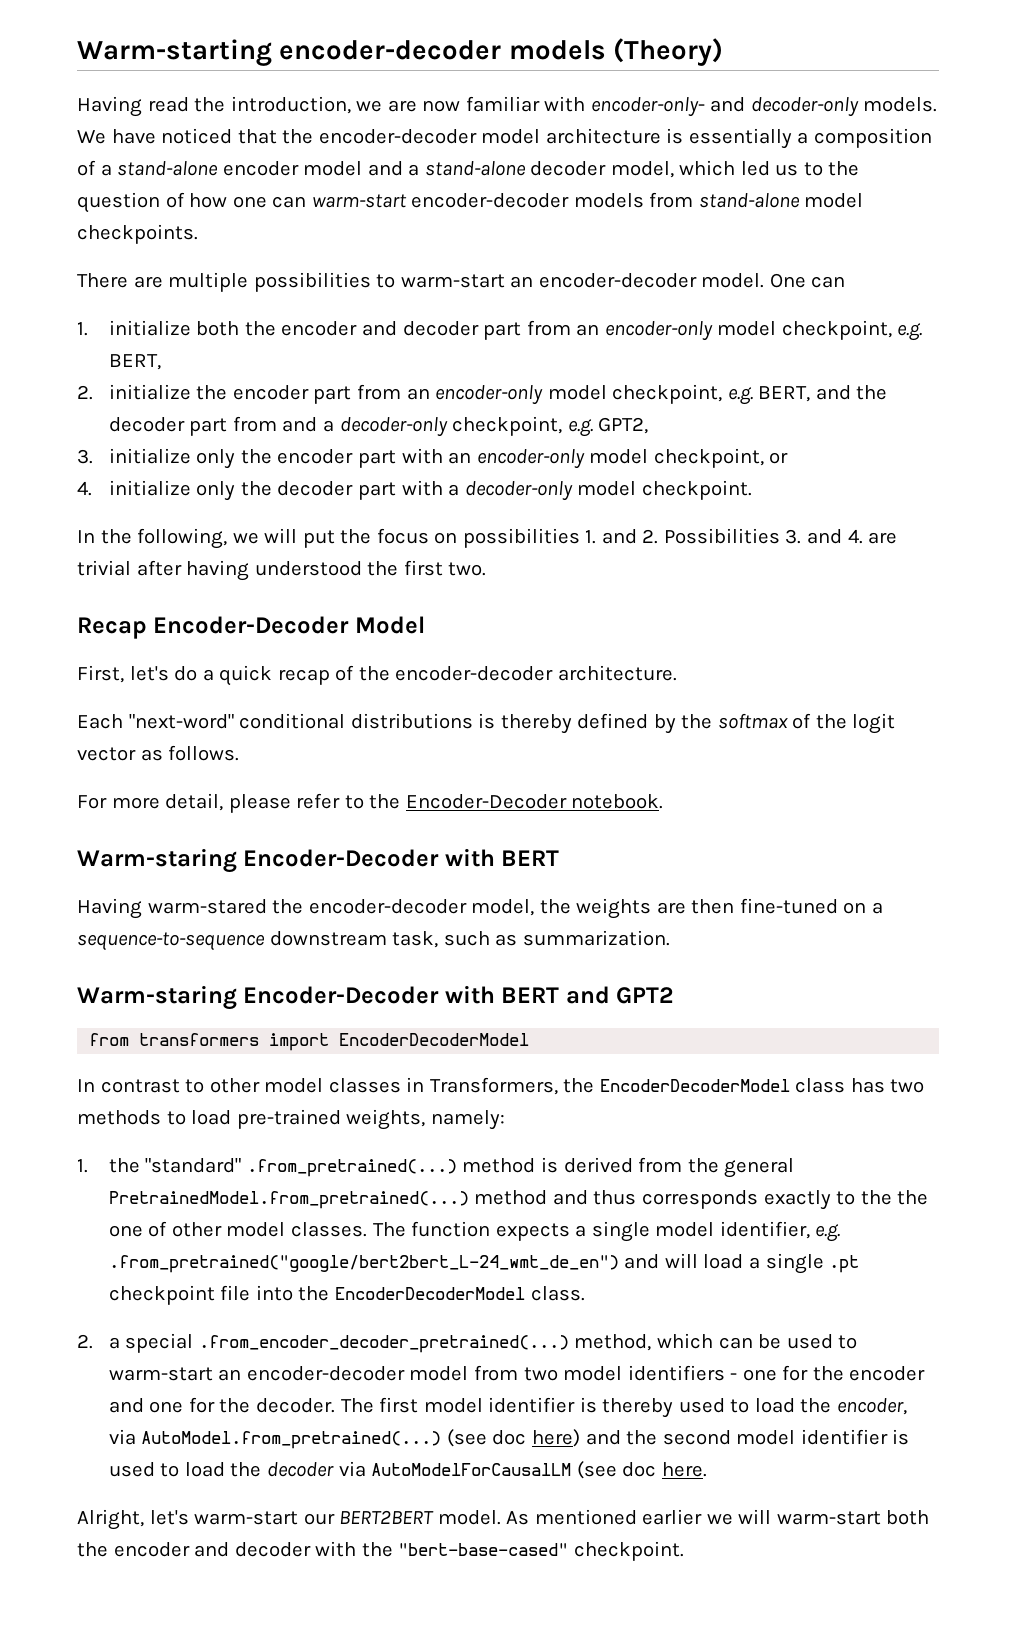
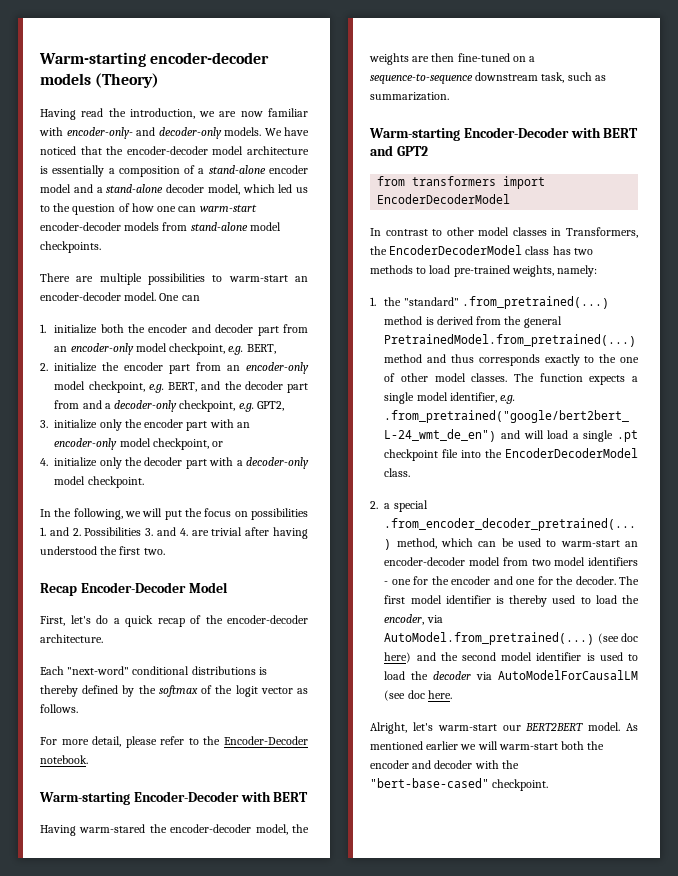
[77,848,237,873] Warm-staring -> [39,792,130,805] Warm-starting
[77,985,237,1010] Warm-staring -> [369,128,460,141] Warm-starting
[897,1190,929,1205] the -> (617, 358) none

